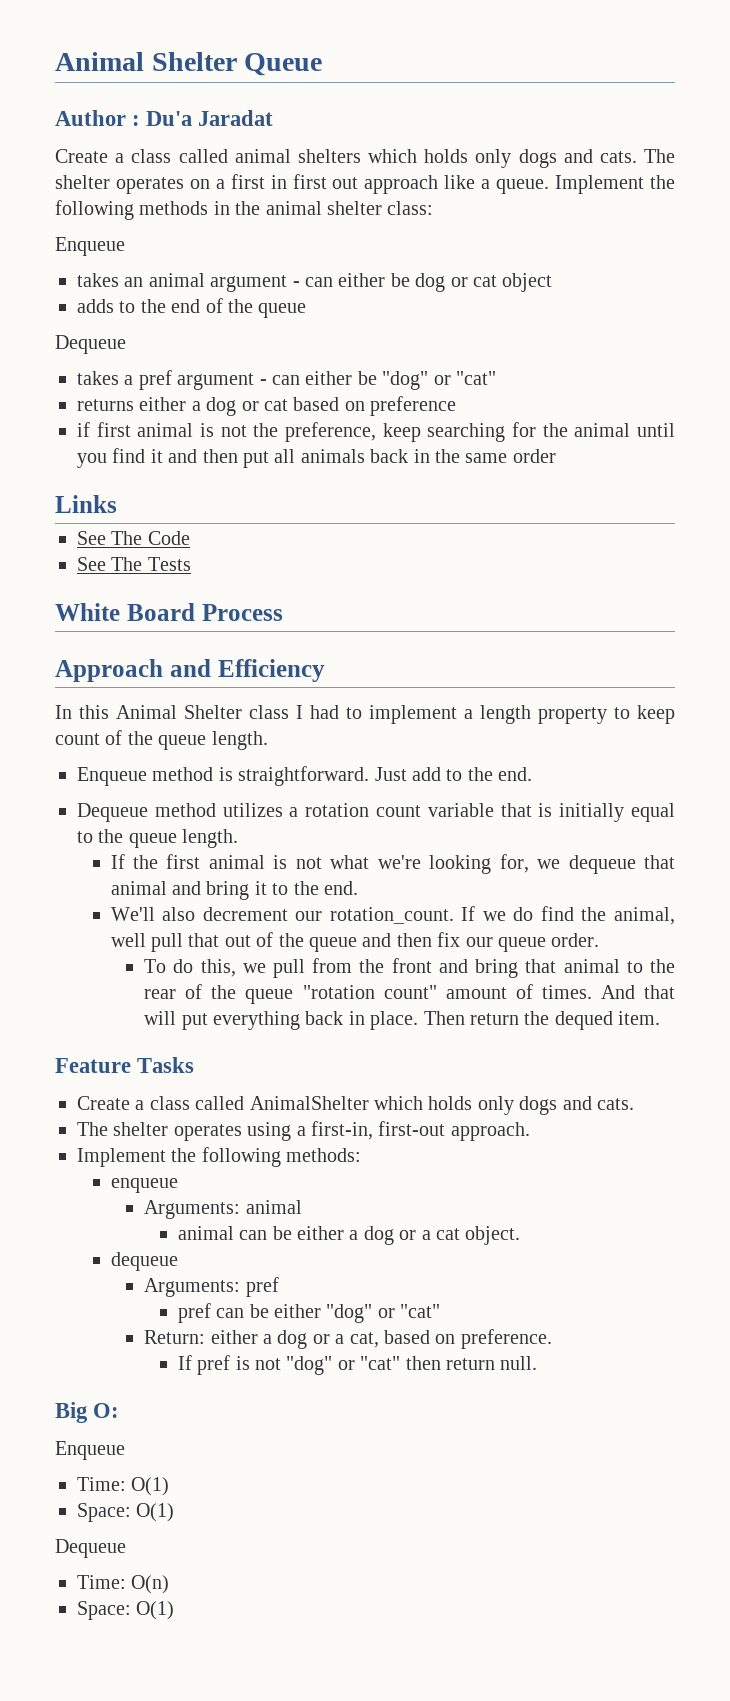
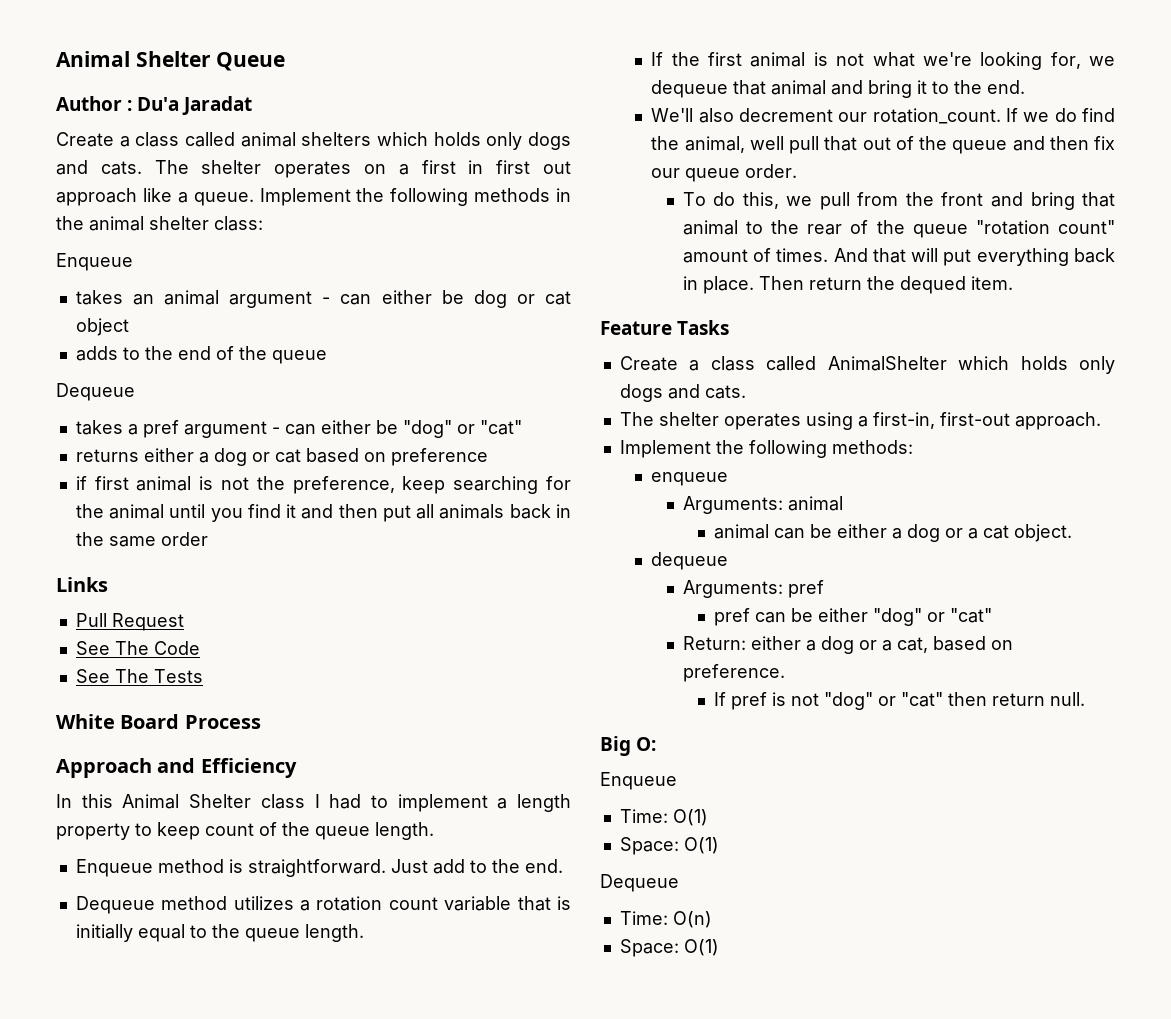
(117, 504) none -> [75,613,184,631] // Pull Request

